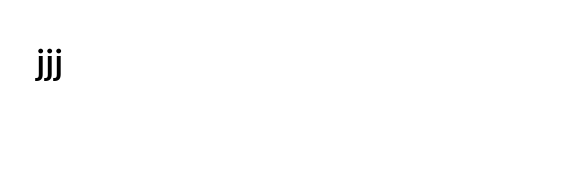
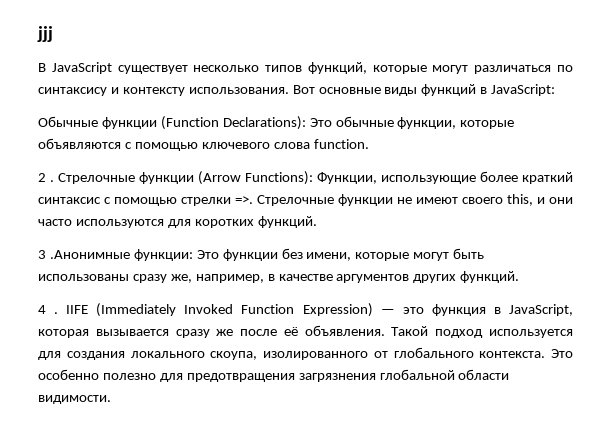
(62, 65) none -> [38,62,573,74] [38,84,556,96] [38,116,515,130] [38,138,369,151] [38,171,573,185] [38,194,573,206] [38,216,317,228] [38,248,485,261] [38,271,520,283] [38,303,573,317] [38,325,573,338] [38,347,573,360] [38,369,510,382] [38,395,111,404] // В JavaScript существует несколько типов функций, которые могут различаться по синтаксису и контексту использования. Вот основные виды функций в JavaScript: // Обычные функции (Function Declarations): Это обычные функции, которые объявляются с помощью ключевого слова function. // 2 . Стрелочные функции (Arrow Functions): Функции, использующие более краткий синтаксис с помощью стрелки =>. Стрелочные функции не имеют своего this, и они часто используются для коротких функций. // 3 .Анонимные функции: Это функции без имени, которые могут быть использованы сразу же, например, в качестве аргументов других функций. // 4 . IIFE (Immediately Invoked Function Expression) — это функция в JavaScript, которая вызывается сразу же после её объявления. Такой подход используется для создания локального скоупа, изолированного от глобального контекста. Это особенно полезно для предотвращения загрязнения глобальной области видимости.

